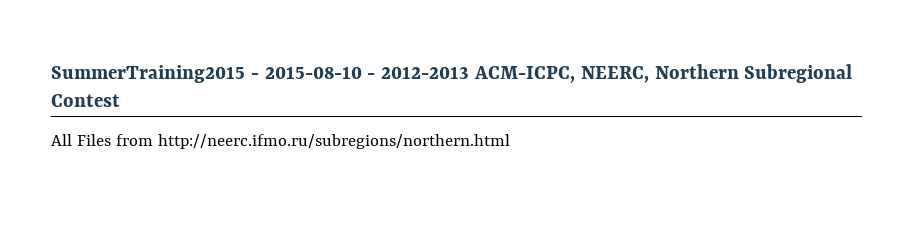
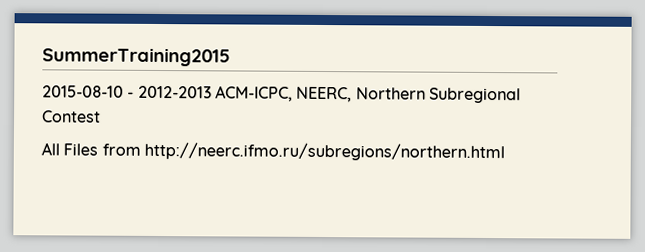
[250,73,259,79] - -> (231, 57) //

